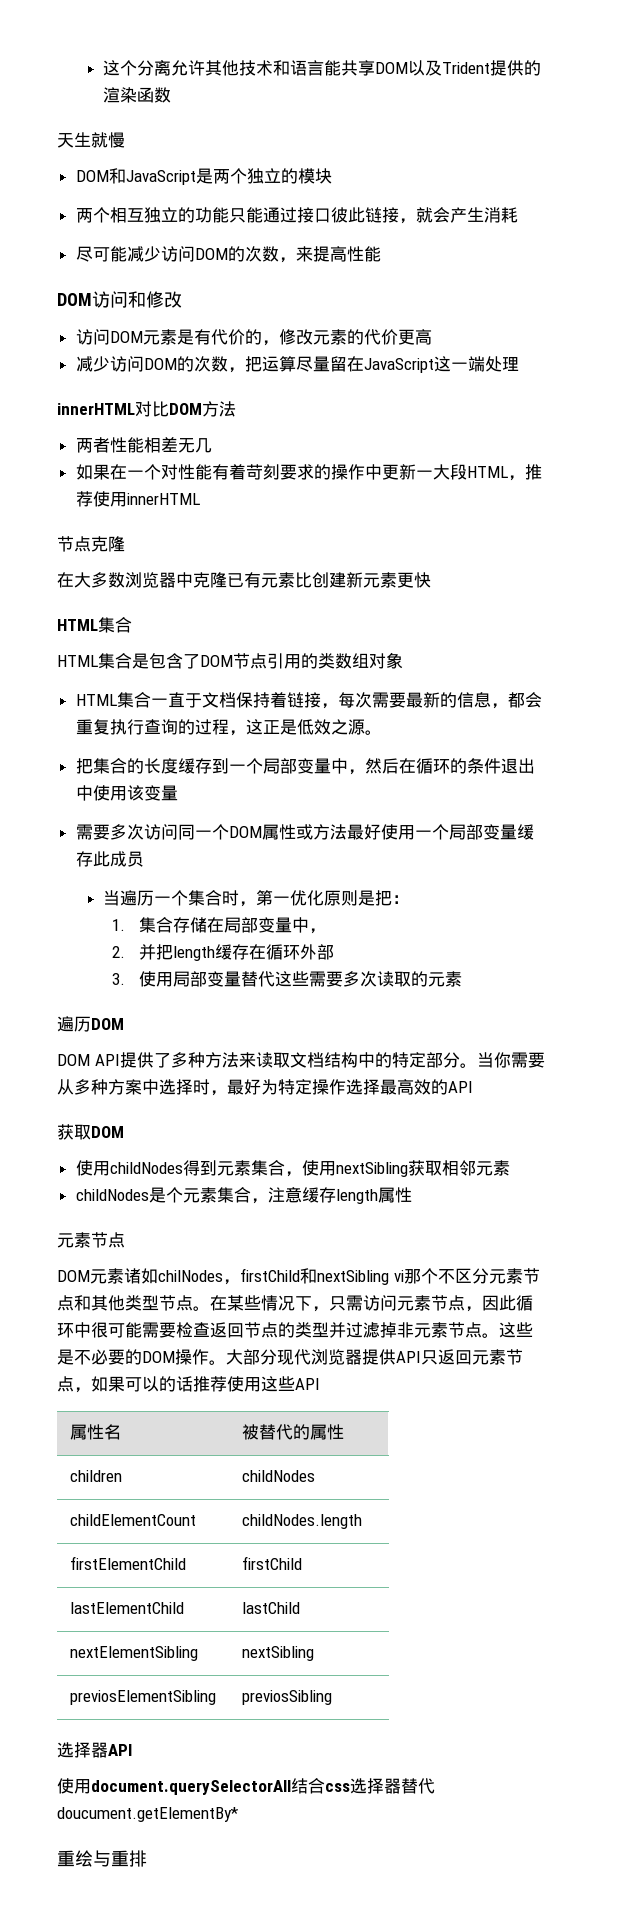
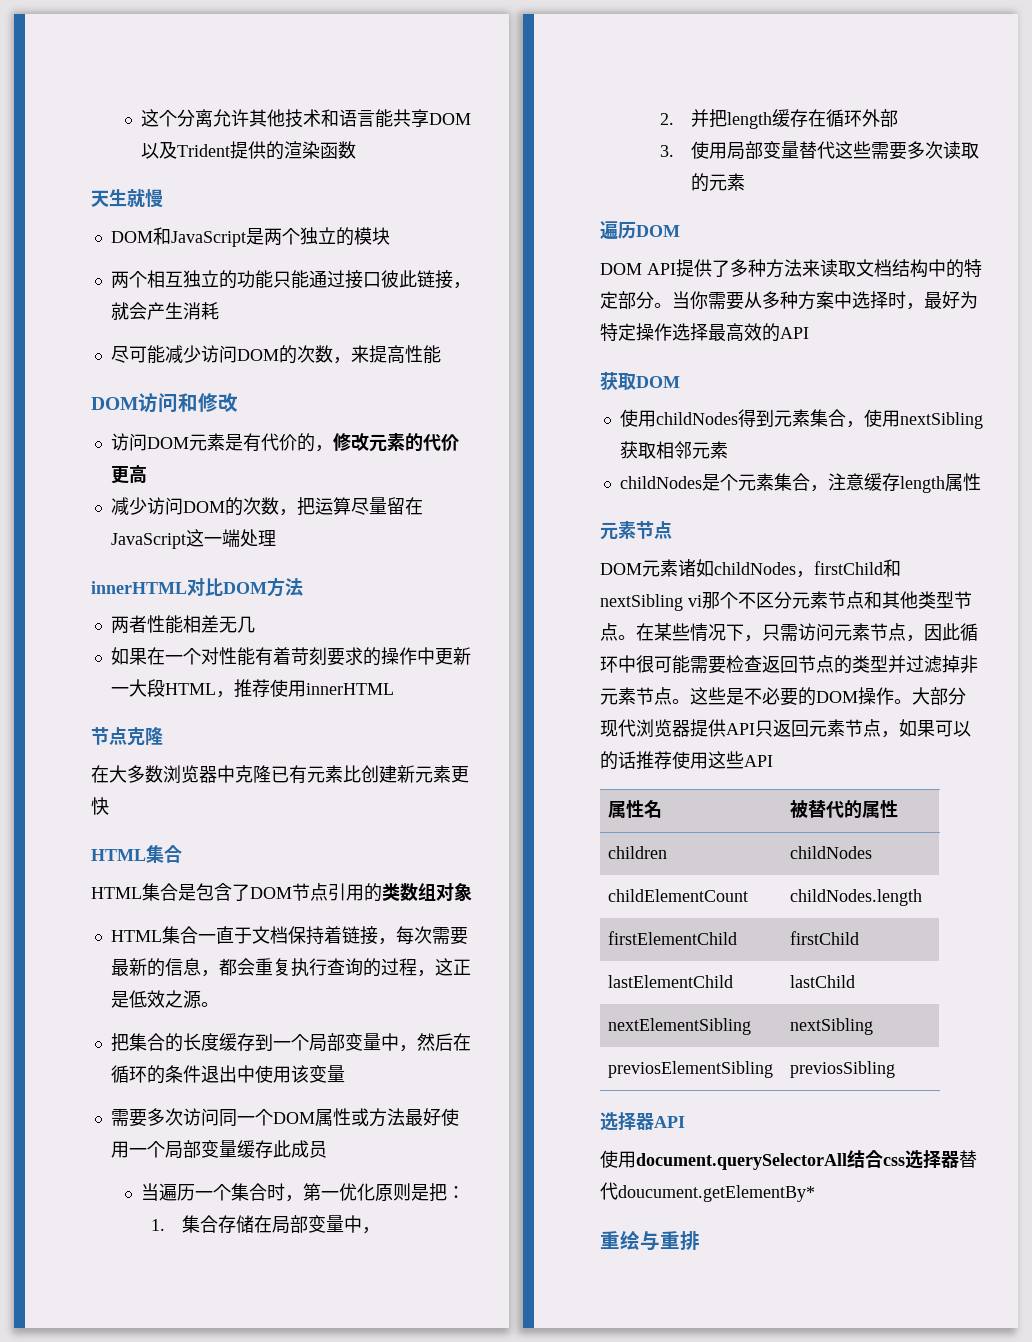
[158,1270,223,1282] chilNodes -> [714,562,796,575] childNodes

